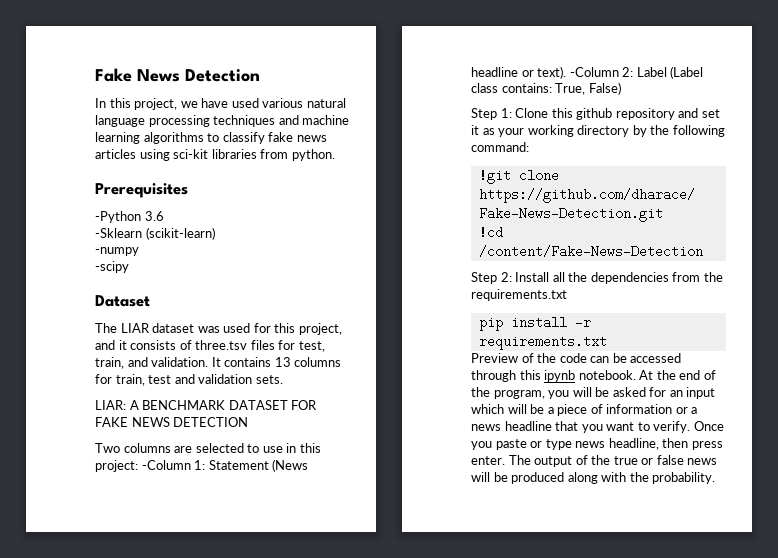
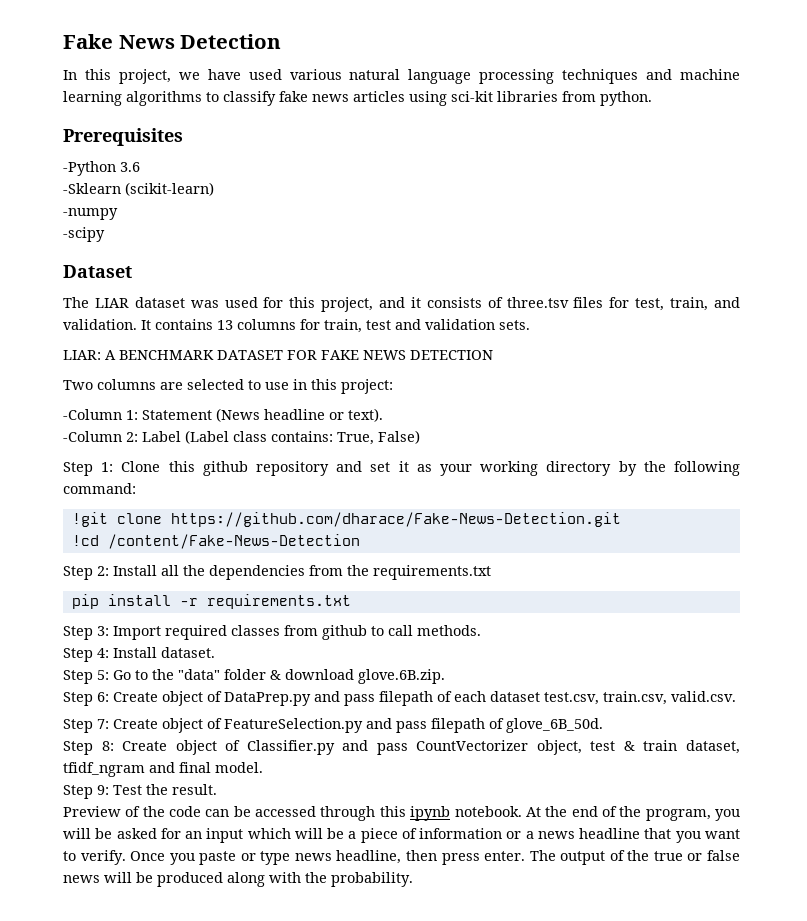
(138, 466) none -> (393, 386) //
(567, 72) none -> (383, 415) //
(607, 342) none -> [63,625,481,640] [63,647,215,662] [63,669,445,684] [63,691,736,706] [63,718,603,733] [63,740,741,755] [63,762,263,777] [63,784,217,799] // Step 3: Import required classes from github to call methods. // Step 4: Install dataset. // Step 5: Go to the "data" folder & download glove.6B.zip. // Step 6: Create object of DataPrep.py and pass filepath of each dataset test.csv, train.csv, valid.csv. // Step 7: Create object of FeatureSelection.py and pass filepath of glove_6B_50d. // Step 8: Create object of Classifier.py and pass CountVectorizer object, test & train dataset, tfidf_ngram and final model. // Step 9: Test the result.

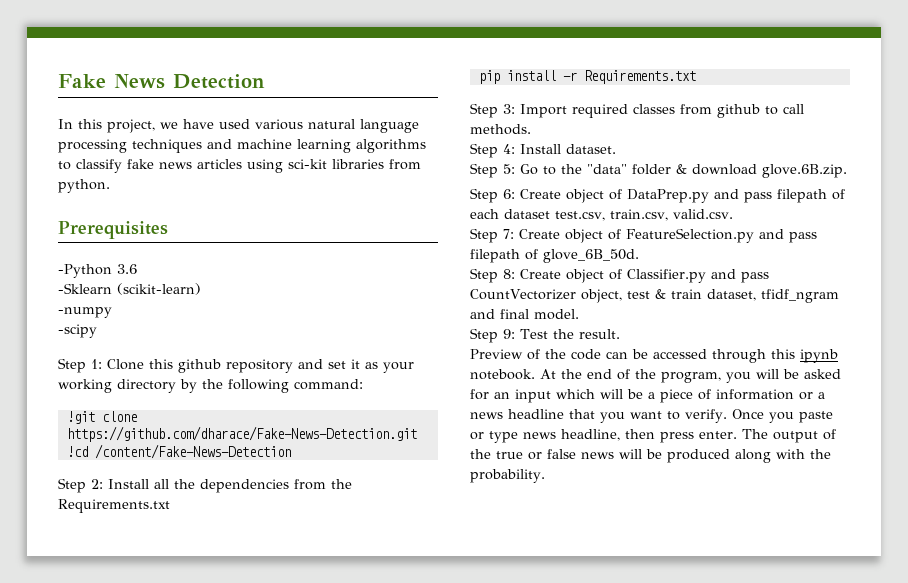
[63,265,132,278] [63,297,740,312] [63,319,530,333] [63,350,493,360] [63,379,393,394] [63,408,383,422] [63,430,420,445] // Dataset // The LIAR dataset was used for this project, and it consists of three.tsv files for test, train, and validation. It contains 13 columns for train, test and validation sets. // LIAR: A BENCHMARK DATASET FOR FAKE NEWS DETECTION // Two columns are selected to use in this project: // -Column 1: Statement (News headline or text). // -Column 2: Label (Label class contains: True, False) -> (97, 331) none
[373,565,491,580] requirements.txt -> [58,499,170,513] Requirements.txt
[206,594,351,609] requirements.txt -> [583,70,696,84] Requirements.txt

